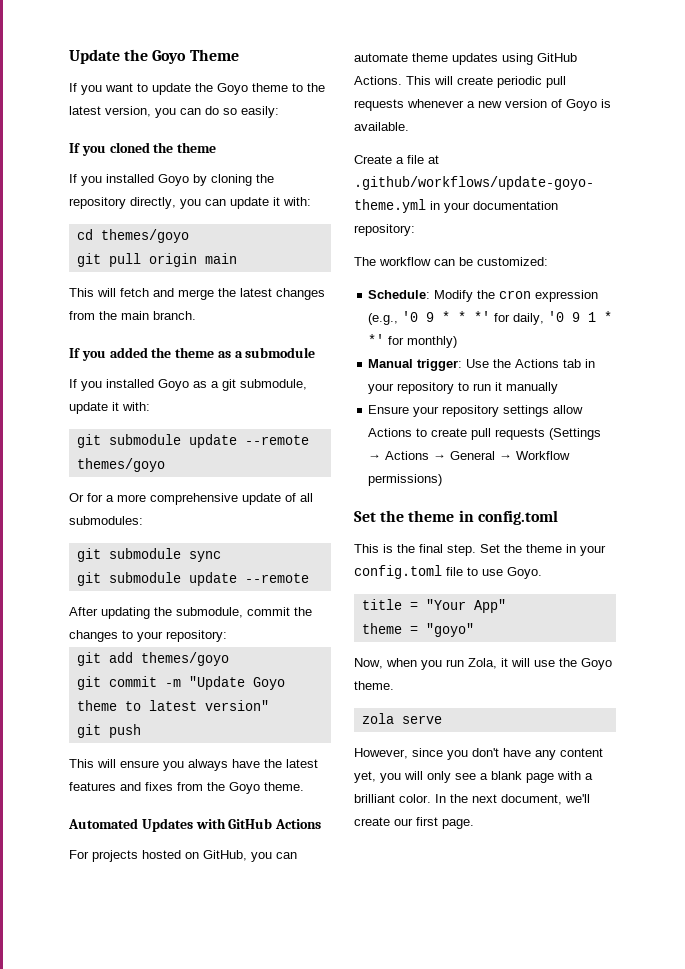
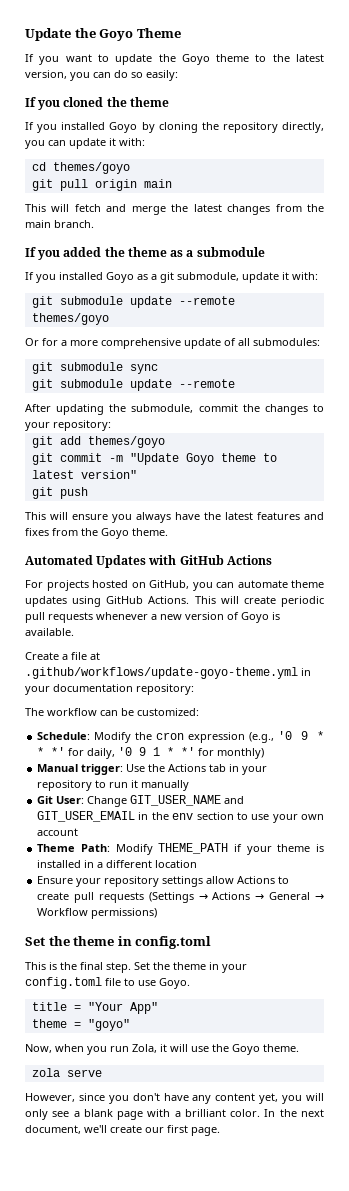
(559, 388) none -> [37,795,245,807] [37,811,325,823] [37,828,79,836] [37,843,324,855] [37,860,198,868] // Git User: Change GIT_USER_NAME and GIT_USER_EMAIL in the env section to use your own account // Theme Path: Modify THEME_PATH if your theme is installed in a different location

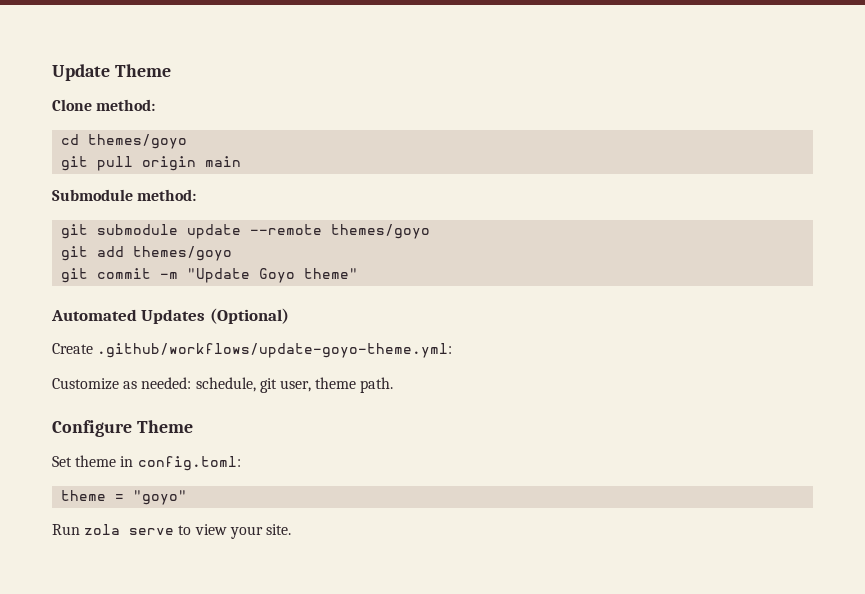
[74,28,181,41] [25,54,325,65] [25,70,178,81] [25,97,169,110] [25,122,324,133] [25,138,145,149] the Goyo Theme // If you want to update the Goyo theme to the latest version, you can do so easily: // If you cloned the theme // If you installed Goyo by cloning the repository directly, you can update it with: -> [114,64,171,77] [52,99,156,111] Theme // Clone method:
[25,204,325,215] [25,220,94,228] [25,247,265,260] [25,272,318,283] This will fetch and merge the latest changes from the main branch. // If you added the theme as a submodule // If you installed Goyo as a git submodule, update it with: -> [52,189,197,201] Submodule method:
[25,338,320,349] [31,362,158,374] [31,379,235,391] [25,404,324,415] [25,420,111,431] // Or for a more comprehensive update of all submodules: // git submodule sync // git submodule update --remote // After updating the submodule, commit the changes to your repository: -> (431, 231) none
[220,453,277,462] [31,470,137,479] [31,487,88,499] [25,512,324,523] [25,528,168,539] [25,555,272,568] [25,580,324,591] [25,596,324,607] [25,612,280,623] [25,628,74,636] [25,652,100,660] [25,667,311,679] [25,684,194,695] [25,708,199,716] [37,731,324,743] [37,747,265,759] [37,764,268,775] [37,780,190,791] [37,795,245,807] [37,811,325,823] [37,828,79,836] [37,843,324,855] [37,860,198,868] [37,876,290,887] [37,892,325,903] [37,908,158,919] [25,936,212,949] [25,962,247,973] [25,977,190,989] [31,1002,158,1014] [31,1019,130,1031] [25,1044,299,1055] [31,1068,102,1077] [25,1093,324,1104] [25,1109,324,1120] [25,1125,220,1136] theme to latest version" // git push // This will ensure you always have the latest features and fixes from the Goyo theme. // Automated Updates with GitHub Actions // For projects hosted on GitHub, you can automate theme updates using GitHub Actions. This will create periodic pull requests whenever a new version of Goyo is available. // Create a file at .github/workflows/update-goyo-theme.yml in your documentation repository: // The workflow can be customized: // Schedule: Modify the cron expression (e.g., '0 9 * * *' for daily, '0 9 1 * *' for monthly) // Manual trigger: Use the Actions tab in your repository to run it manually // Git User: Change GIT_USER_NAME and GIT_USER_EMAIL in the env section to use your own account // Theme Path: Modify THEME_PATH if your theme is installed in a different location // Ensure your repository settings allow Actions to create pull requests (Settings → Actions → General → Workflow permissions) // Set the theme in config.toml // This is the final step. Set the theme in your config.toml file to use Goyo. // title = "Your App" // theme = "goyo" // Now, when you run Zola, it will use the Goyo theme. // zola serve // However, since you don't have any content yet, you will only see a blank page with a brilliant color. In the next document, we'll create our first page. -> [304,268,359,279] [51,308,289,324] [52,343,453,358] [52,377,394,393] [52,420,193,437] [52,455,241,471] [61,490,188,505] [52,524,291,539] theme" // Automated Updates (Optional) // Create .github/workflows/update-goyo-theme.yml: // Customize as needed: schedule, git user, theme path. // Configure Theme // Set theme in config.toml: // theme = "goyo" // Run zola serve to view your site.

